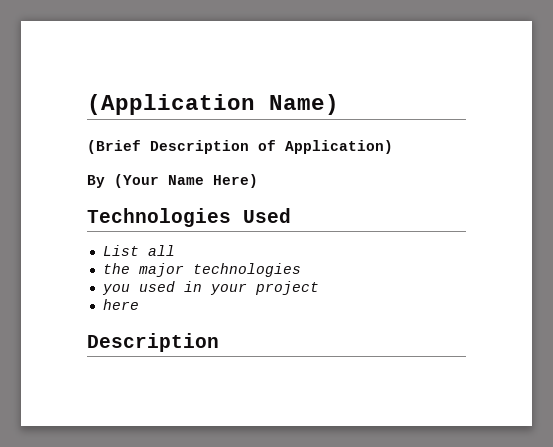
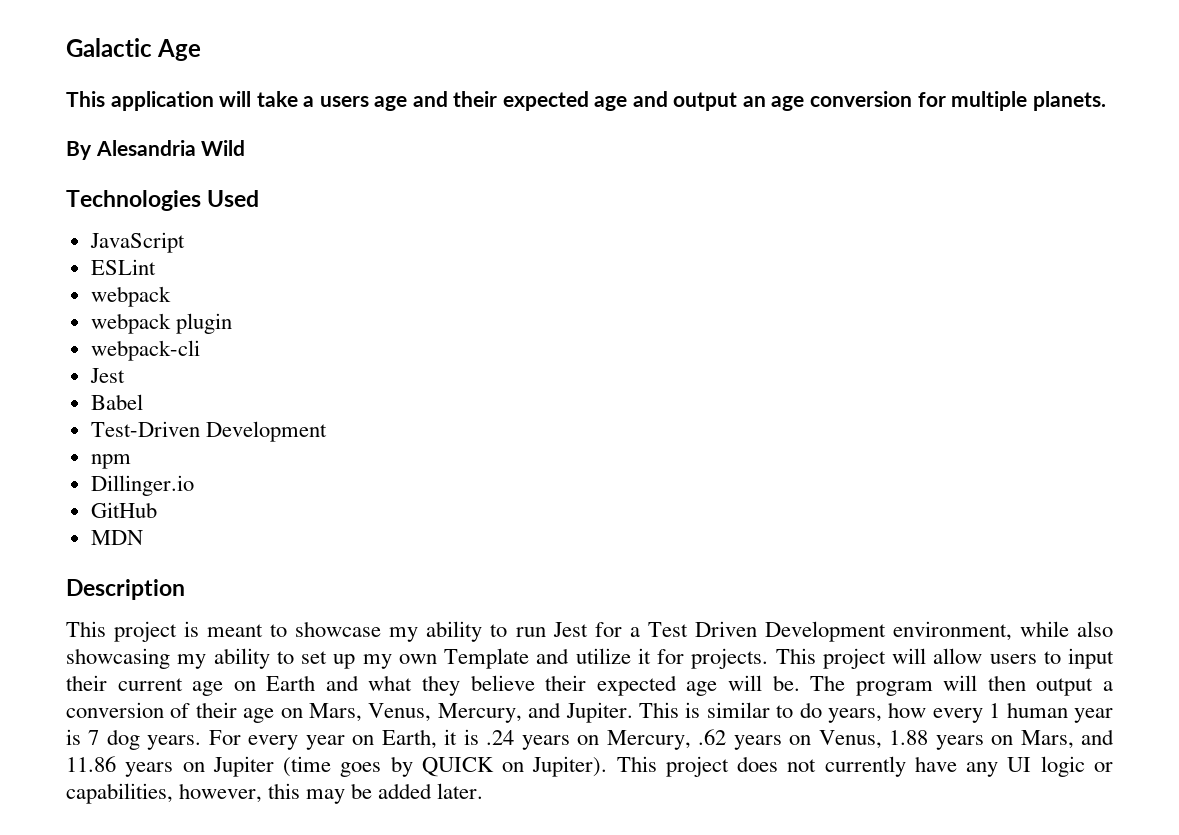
[87,94,339,115] [87,140,393,154] [87,174,258,188] [87,208,291,227] [102,245,175,256] [102,263,301,277] [101,281,319,295] [102,299,139,310] [87,333,219,352] (Application Name) // (Brief Description of Application) // By (Your Name Here) // Technologies Used // List all // the major technologies // you used in your project // here // Description -> [66,38,202,61] [66,91,1106,111] [66,140,246,160] [66,190,260,211] [89,232,185,253] [90,259,156,275] [90,286,171,307] [90,313,232,334] [90,340,200,361] [89,368,125,383] [90,394,143,410] [90,421,327,442] [90,454,131,469] [90,475,194,496] [90,502,157,518] [90,530,143,545] [66,579,185,600] [66,621,1113,642] [66,648,1114,669] [66,675,1113,696] [66,702,1113,723] [66,729,1114,750] [66,756,1114,777] [66,783,484,804] Galactic Age // This application will take a users age and their expected age and output an age conversion for multiple planets. // By Alesandria Wild // Technologies Used // JavaScript // ESLint // webpack // webpack plugin // webpack-cli // Jest // Babel // Test-Driven Development // npm // Dillinger.io // GitHub // MDN // Description // This project is meant to showcase my ability to run Jest for a Test Driven Development environment, while also showcasing my ability to set up my own Template and utilize it for projects. This project will allow users to input their current age on Earth and what they believe their expected age will be. The program will then output a conversion of their age on Mars, Venus, Mercury, and Jupiter. This is similar to do years, how every 1 human year is 7 dog years. For every year on Earth, it is .24 years on Mercury, .62 years on Venus, 1.88 years on Mars, and 11.86 years on Jupiter (time goes by QUICK on Jupiter). This project does not currently have any UI logic or capabilities, however, this may be added later.

